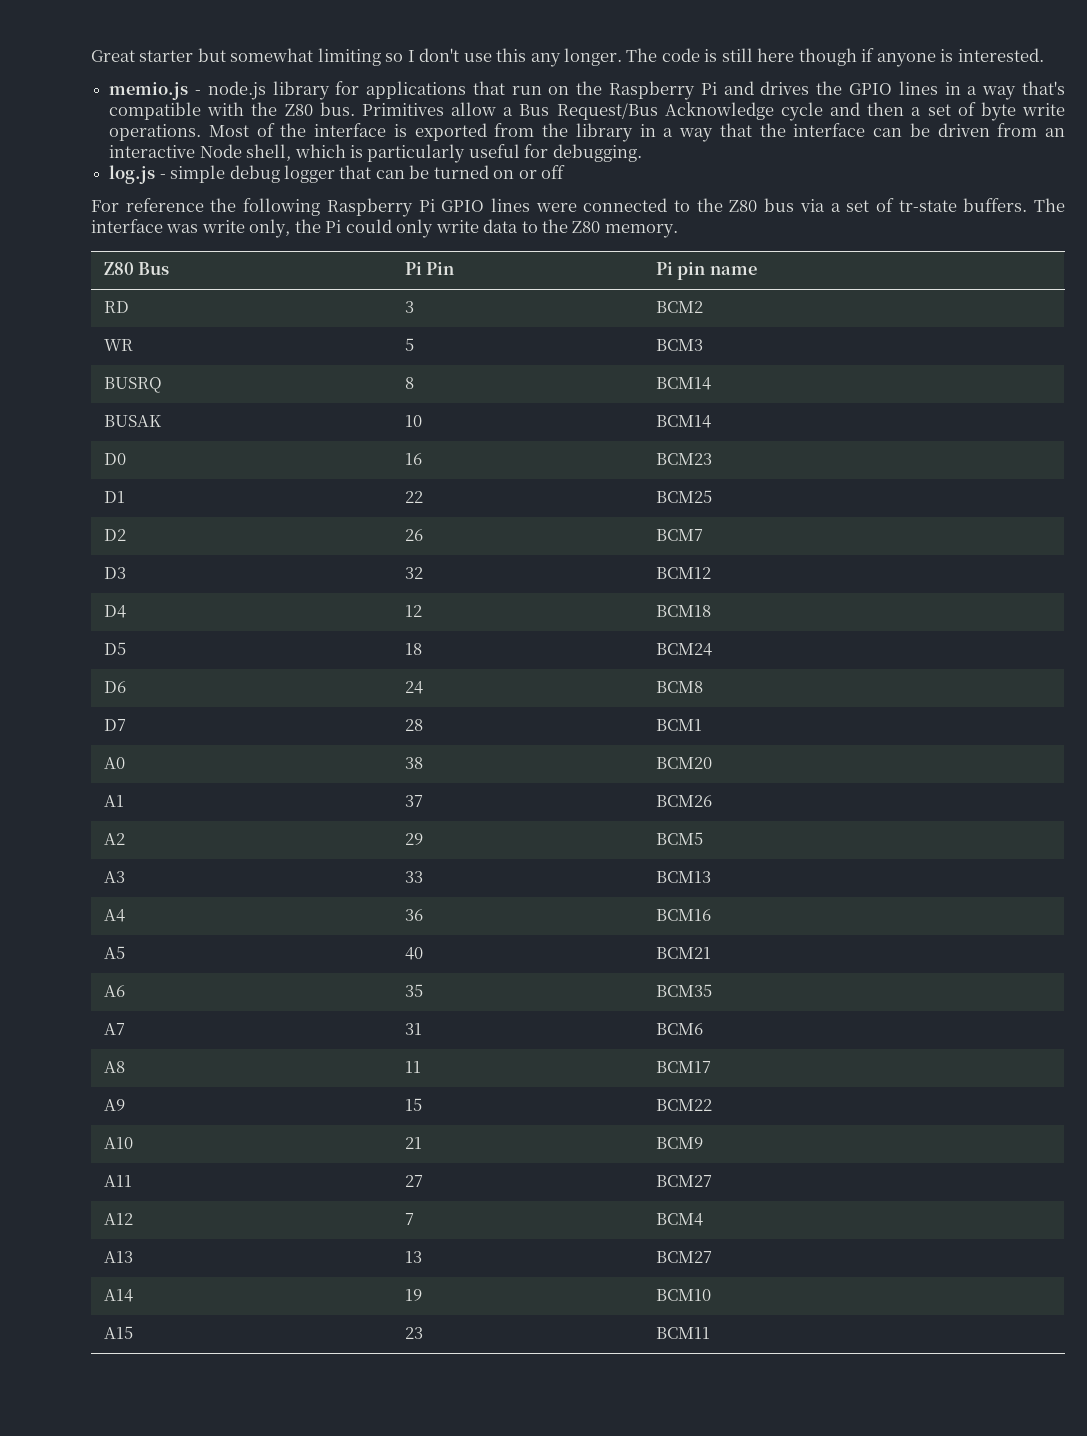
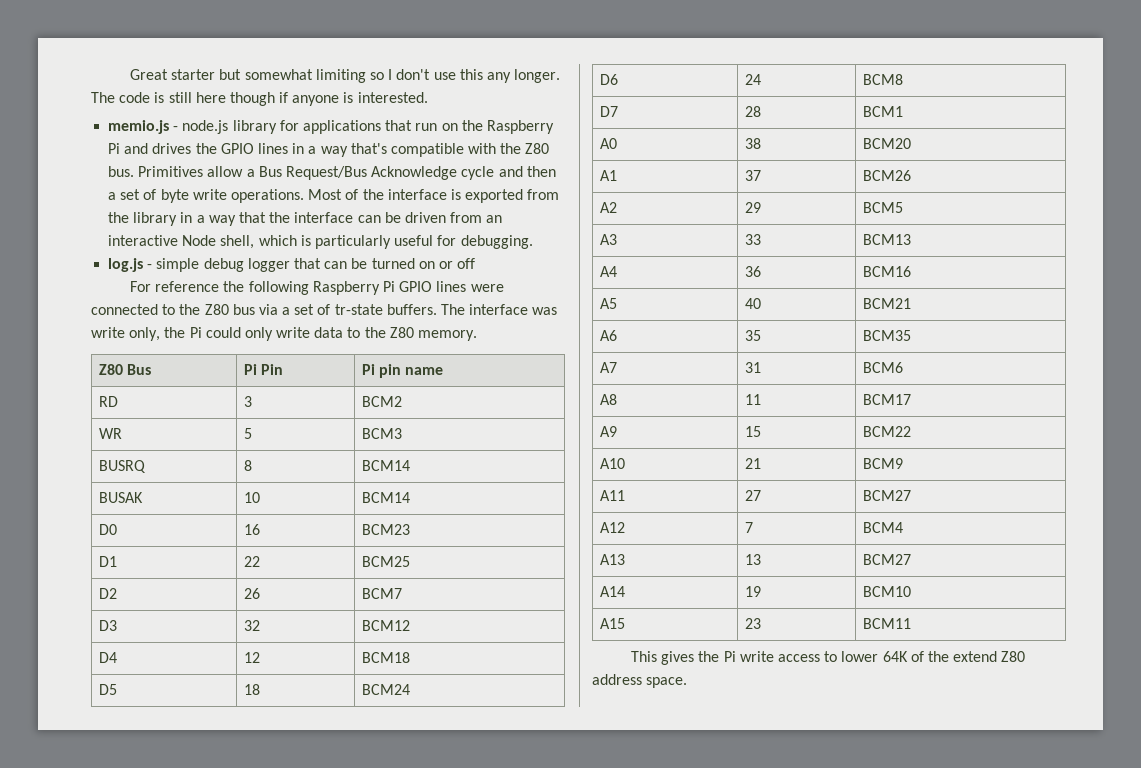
(710, 1333) none -> [631,651,1026,665] [592,674,688,688] // This gives the Pi write access to lower 64K of the extend Z80 address space.

